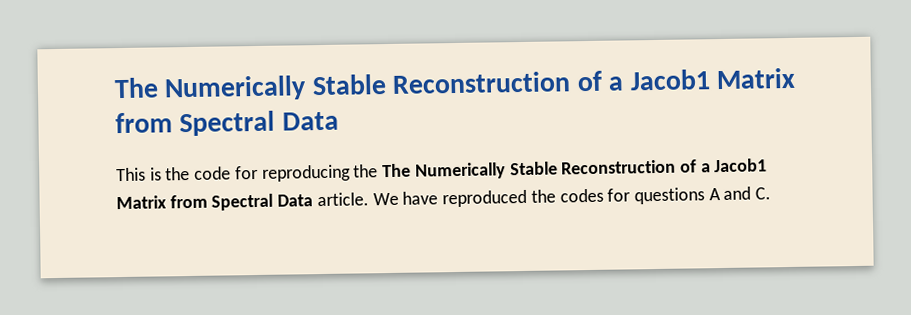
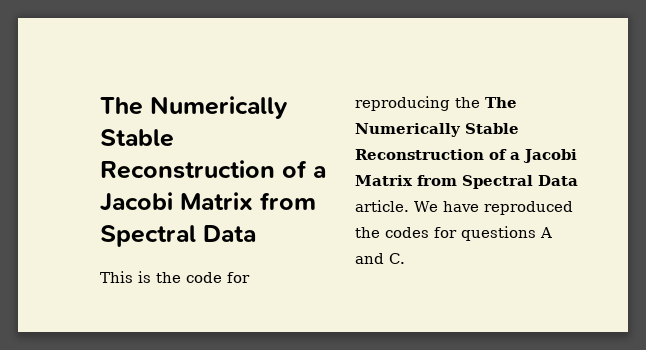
[114,69,711,102] The Numerically Stable Reconstruction of a Jacob1 -> [100,96,288,119] [100,129,174,147] [100,160,326,179] [100,192,173,212] The Numerically Stable Reconstruction of a Jacobi
[714,158,768,173] Jacob1 -> [523,149,577,163] Jacobi

